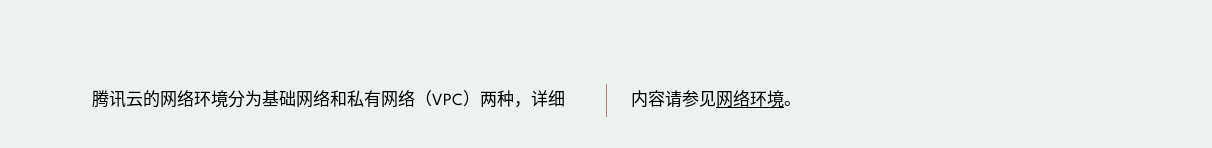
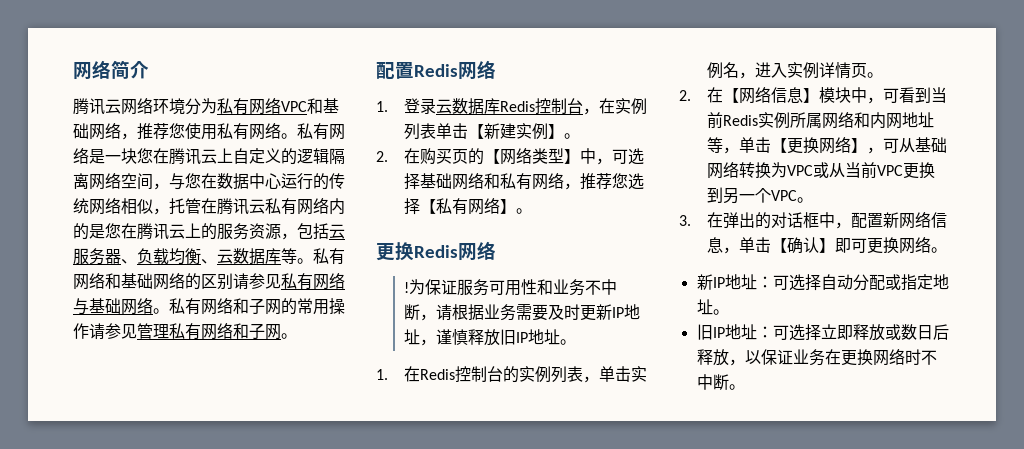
[92,90,262,108] 腾讯云的网络环境分为 -> [73,60,149,80] [73,97,339,115] [73,122,345,140] [73,147,345,165] [73,172,345,190] [73,197,345,215] [73,223,345,240] [73,248,345,265] [73,272,345,290] [73,297,345,315] [73,322,297,340] [376,60,496,80] [376,98,648,115] [404,123,581,140] [376,147,645,165] [404,173,421,190] 网络简介 // 腾讯云网络环境分为私有网络VPC和基础网络，推荐您使用私有网络。私有网络是一块您在腾讯云上自定义的逻辑隔离网络空间，与您在数据中心运行的传统网络相似，托管在腾讯云私有网络内的是您在腾讯云上的服务资源，包括云服务器、负载均衡、云数据库等。私有网络和基础网络的区别请参见私有网络与基础网络。私有网络和子网的常用操作请参见管理私有网络和子网。 // 配置Redis网络 // 1.登录云数据库Redis控制台，在实例列表单击【新建实例】。 // 2.在购买页的【网络类型】中，可选择
[415,90,784,108] （VPC）两种，详细内容请参见网络环境 -> [564,173,645,190] [404,197,533,215] [376,241,496,261] [404,279,618,296] [404,304,641,321] [404,329,577,346] [376,366,648,383] [707,62,884,79] [679,86,948,104] [707,111,935,129] [707,136,948,154] [707,161,936,179] [707,187,814,204] [679,211,948,229] [707,236,948,254] [696,274,949,291] [696,299,729,315] [696,324,949,341] [696,348,937,366] [696,374,729,390] ，推荐您选择【私有网络】。 // 更换Redis网络 // !为保证服务可用性和业务不中断，请根据业务需要及时更新IP地址，谨慎释放旧IP地址。 // 1.在Redis控制台的实例列表，单击实例名，进入实例详情页。 // 2.在【网络信息】模块中，可看到当前Redis实例所属网络和内网地址等，单击【更换网络】，可从基础网络转换为VPC或从当前VPC更换到另一个VPC。 // 3.在弹出的对话框中，配置新网络信息，单击【确认】即可更换网络。 // 新IP地址：可选择自动分配或指定地址。 // 旧IP地址：可选择立即释放或数日后释放，以保证业务在更换网络时不中断

